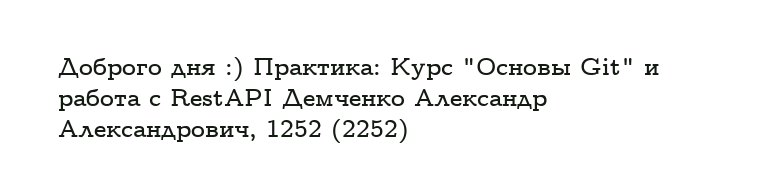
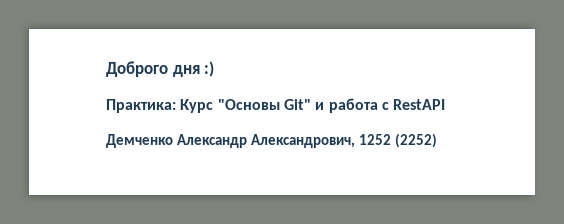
(244, 69) none -> (215, 69) //
(273, 97) none -> (446, 104) //

